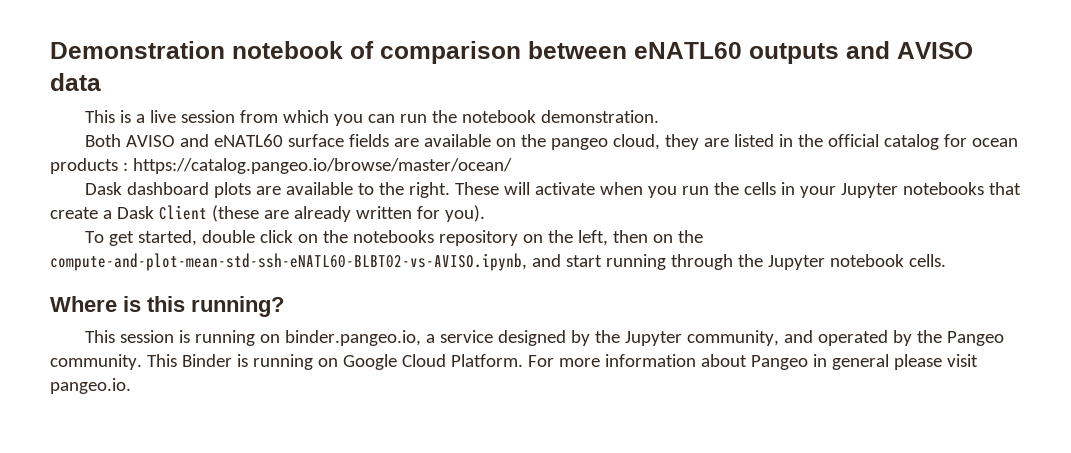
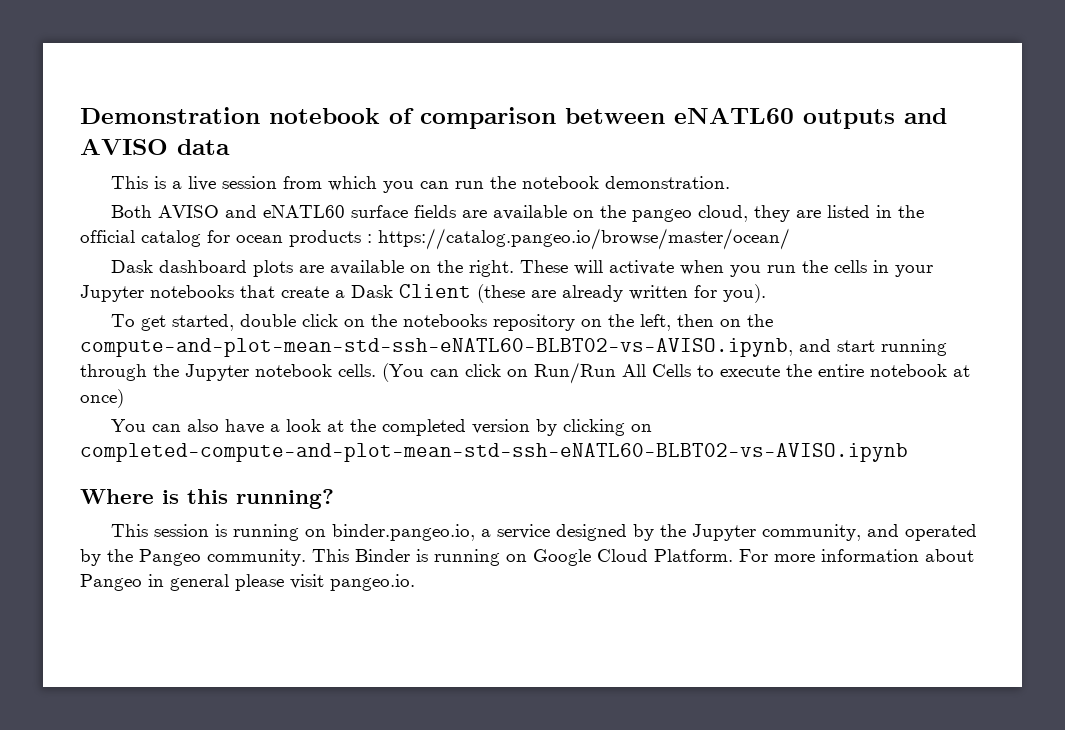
[358,183,375,195] to -> [410,265,432,273] on
(946, 260) none -> [382,362,970,384] [80,389,124,408] [111,419,653,436] [80,443,908,462] (You can click on Run/Run All Cells to execute the entire notebook at once) // You can also have a look at the completed version by clicking on completed-compute-and-plot-mean-std-ssh-eNATL60-BLBT02-vs-AVISO.ipynb

